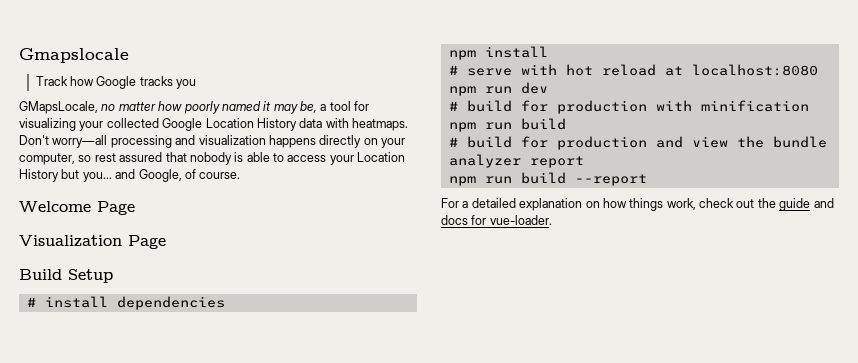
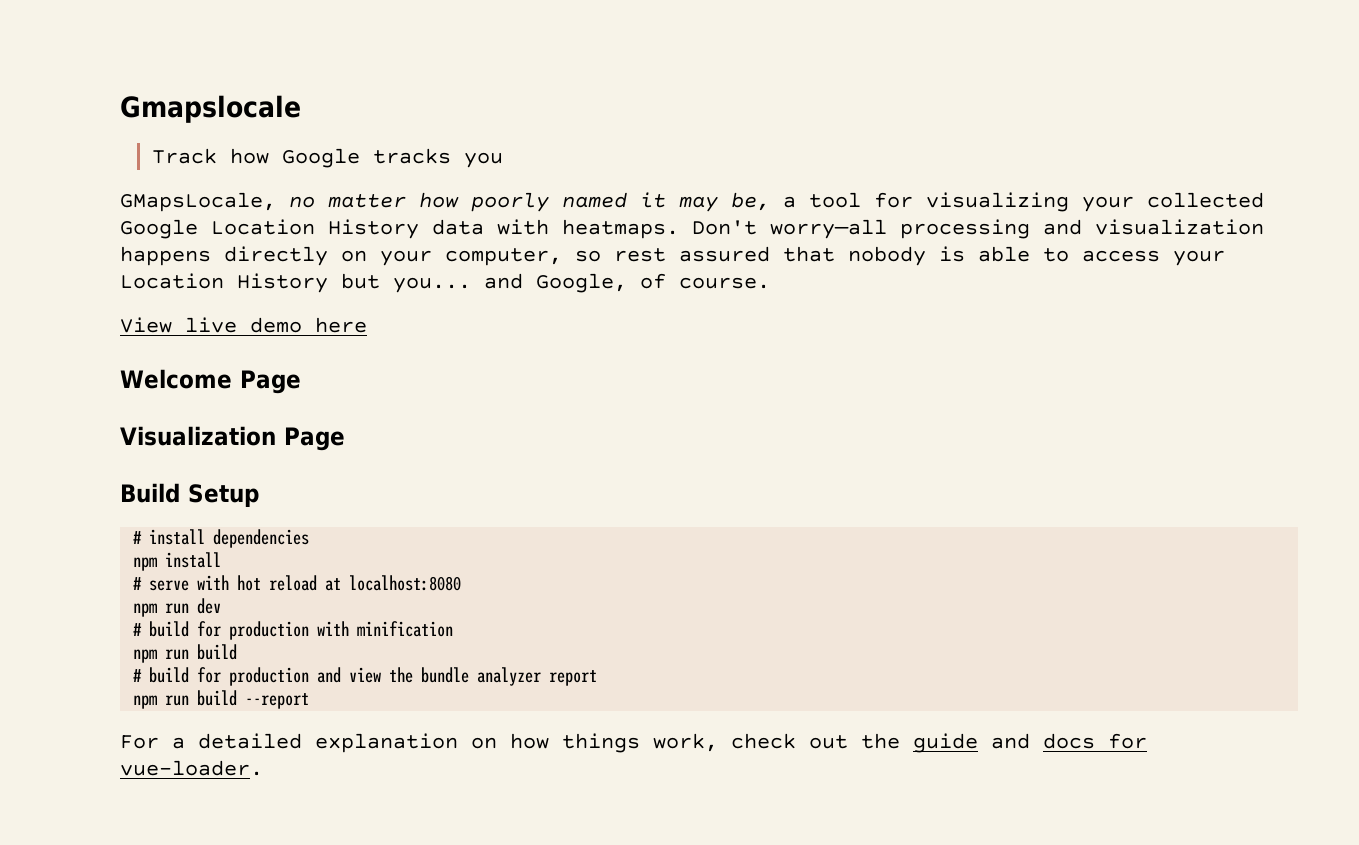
(241, 175) none -> [120,317,367,333] // View live demo here

